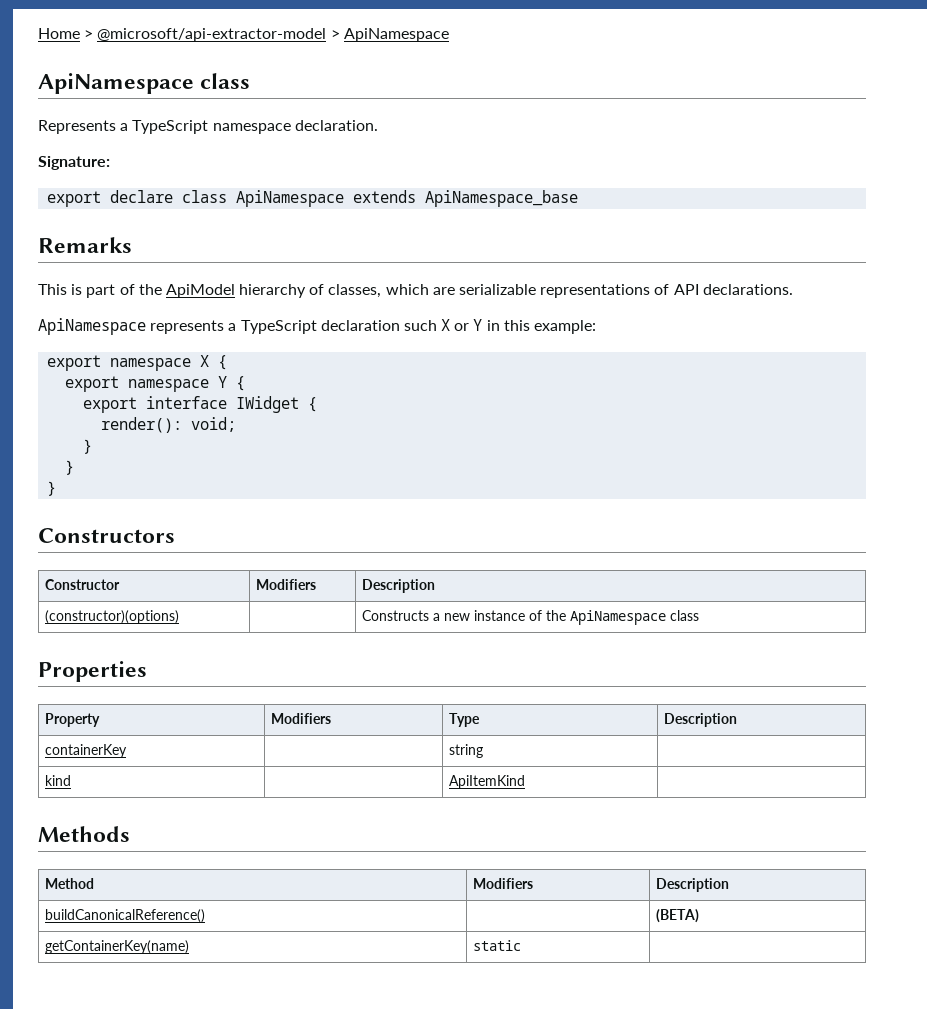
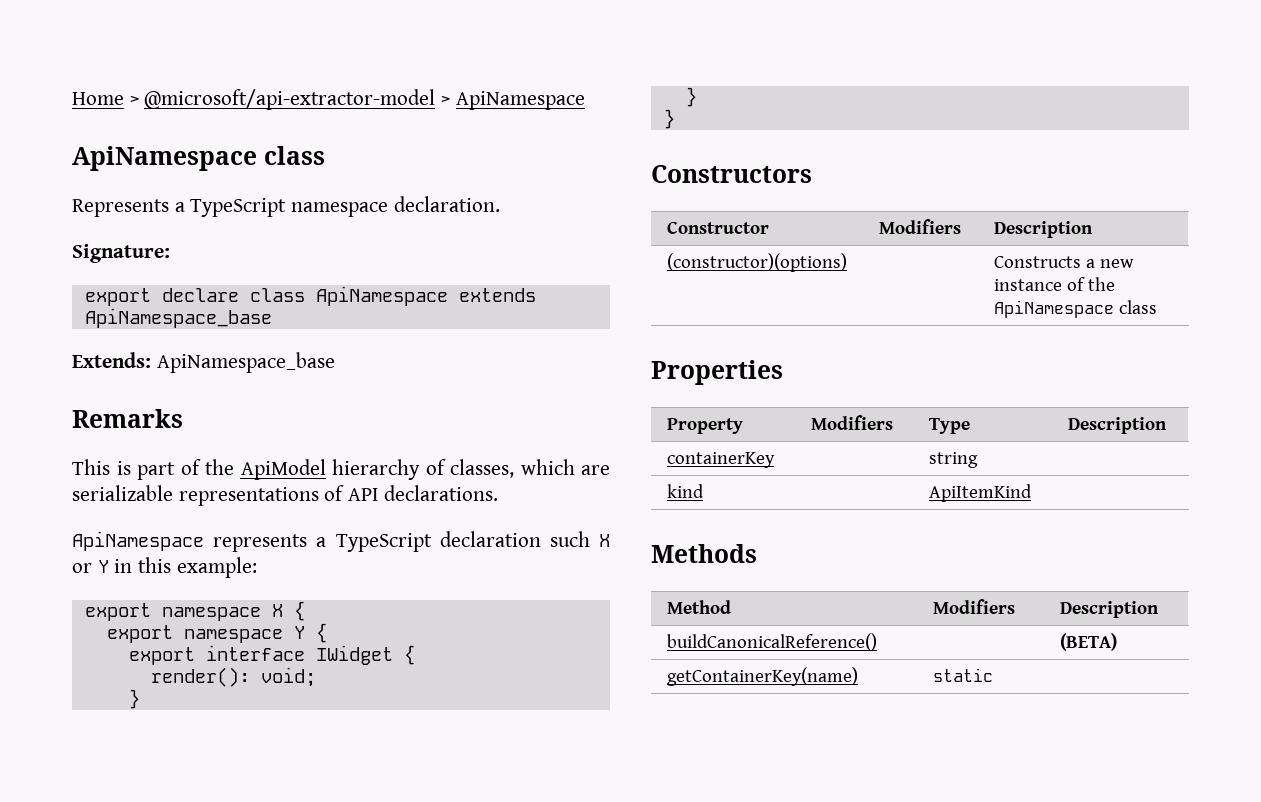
(579, 198) none -> [72,352,335,373] // Extends: ApiNamespace_base

